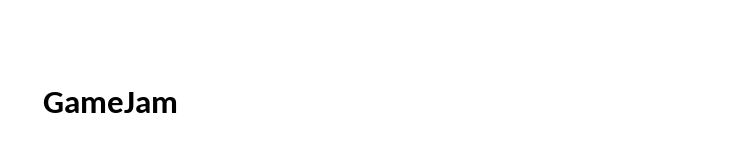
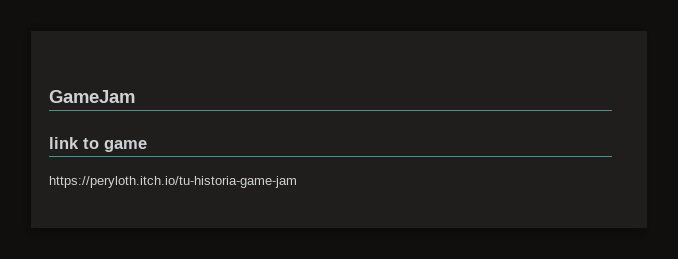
(178, 102) none -> [49,137,147,152] [49,176,297,188] // link to game // https://peryloth.itch.io/tu-historia-game-jam

